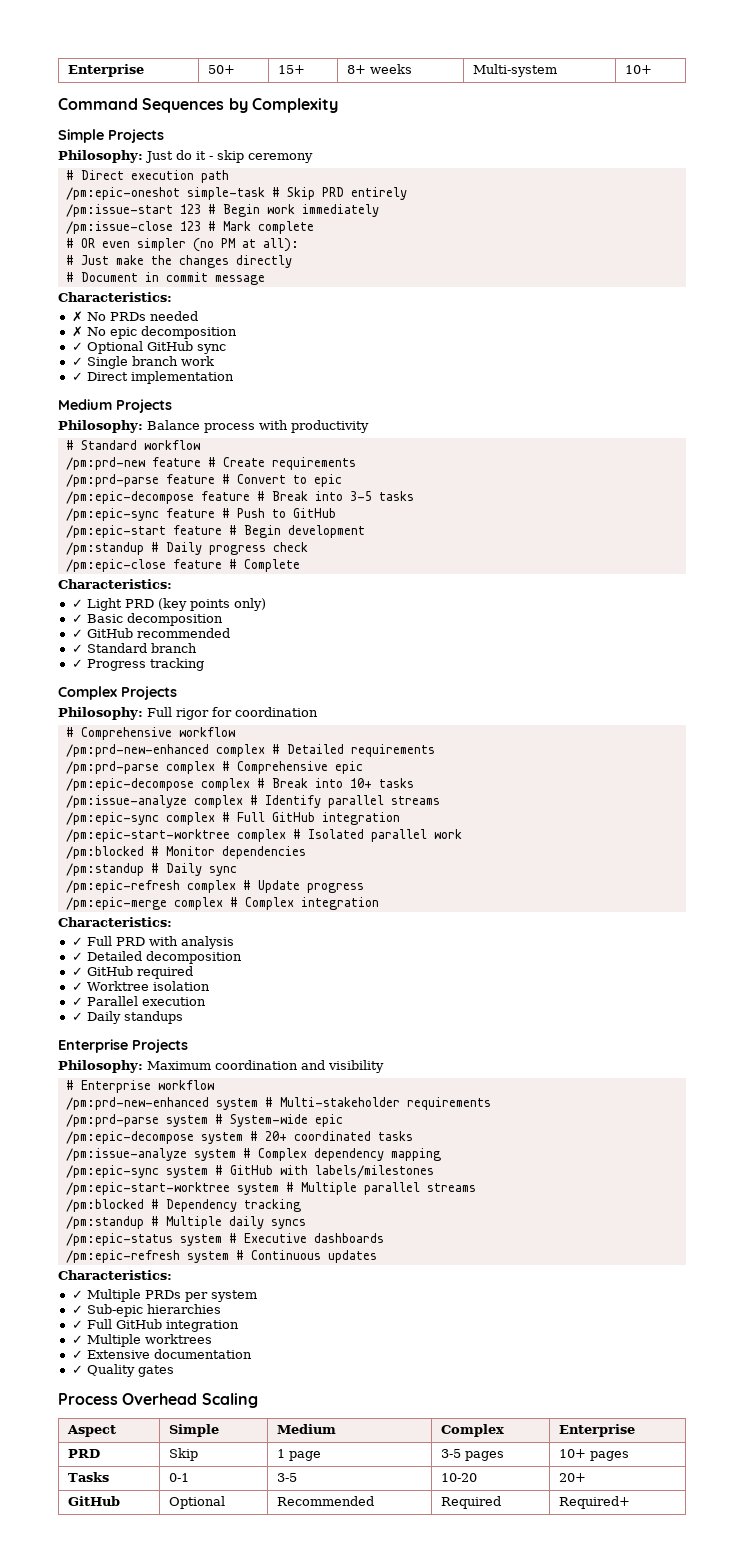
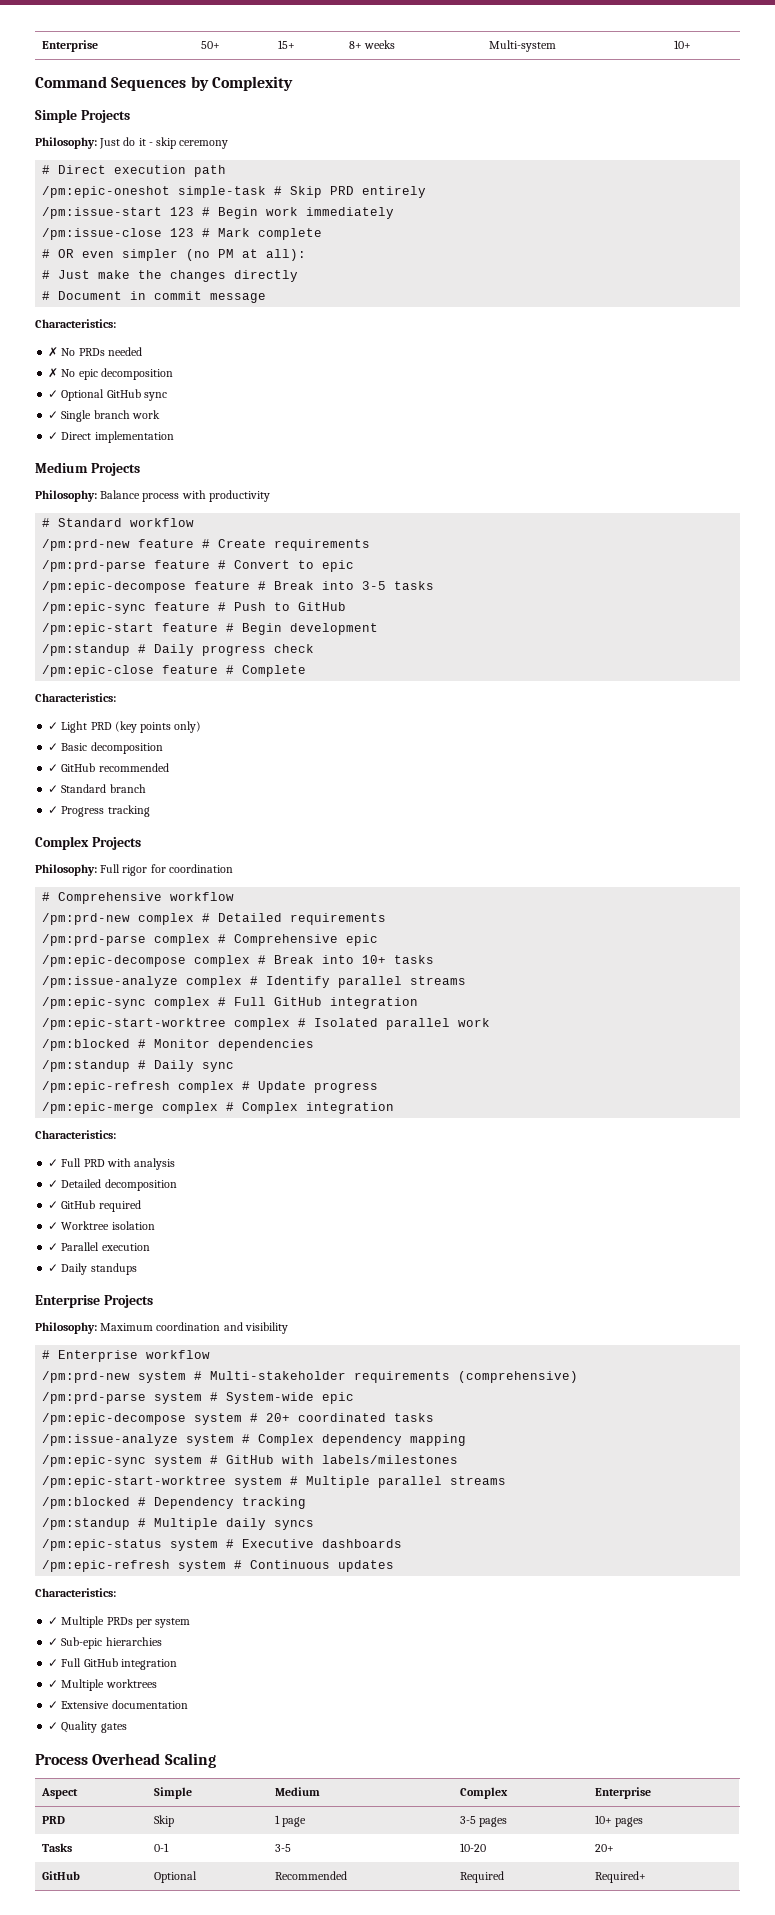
[65,744,209,757] /pm:prd-new-enhanced -> [42,913,131,925] /pm:prd-new
[65,1097,209,1110] /pm:prd-new-enhanced -> [42,1371,131,1383] /pm:prd-new
(491, 1103) none -> [458,1371,579,1383] (comprehensive)

